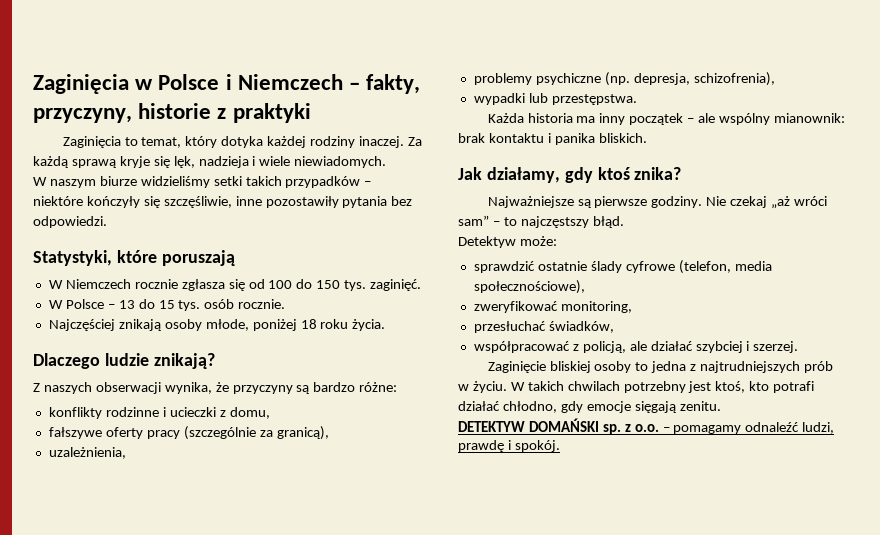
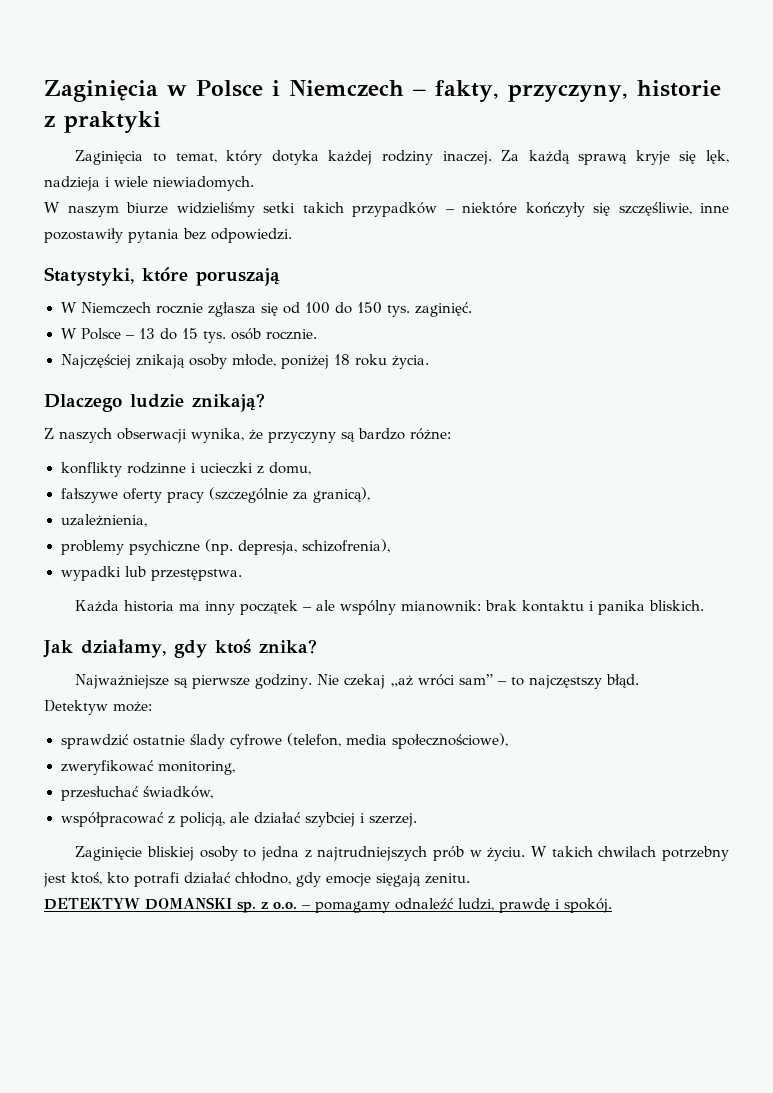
[528,418,599,432] DOMAŃSKI -> [145,897,232,910] DOMANSKI

